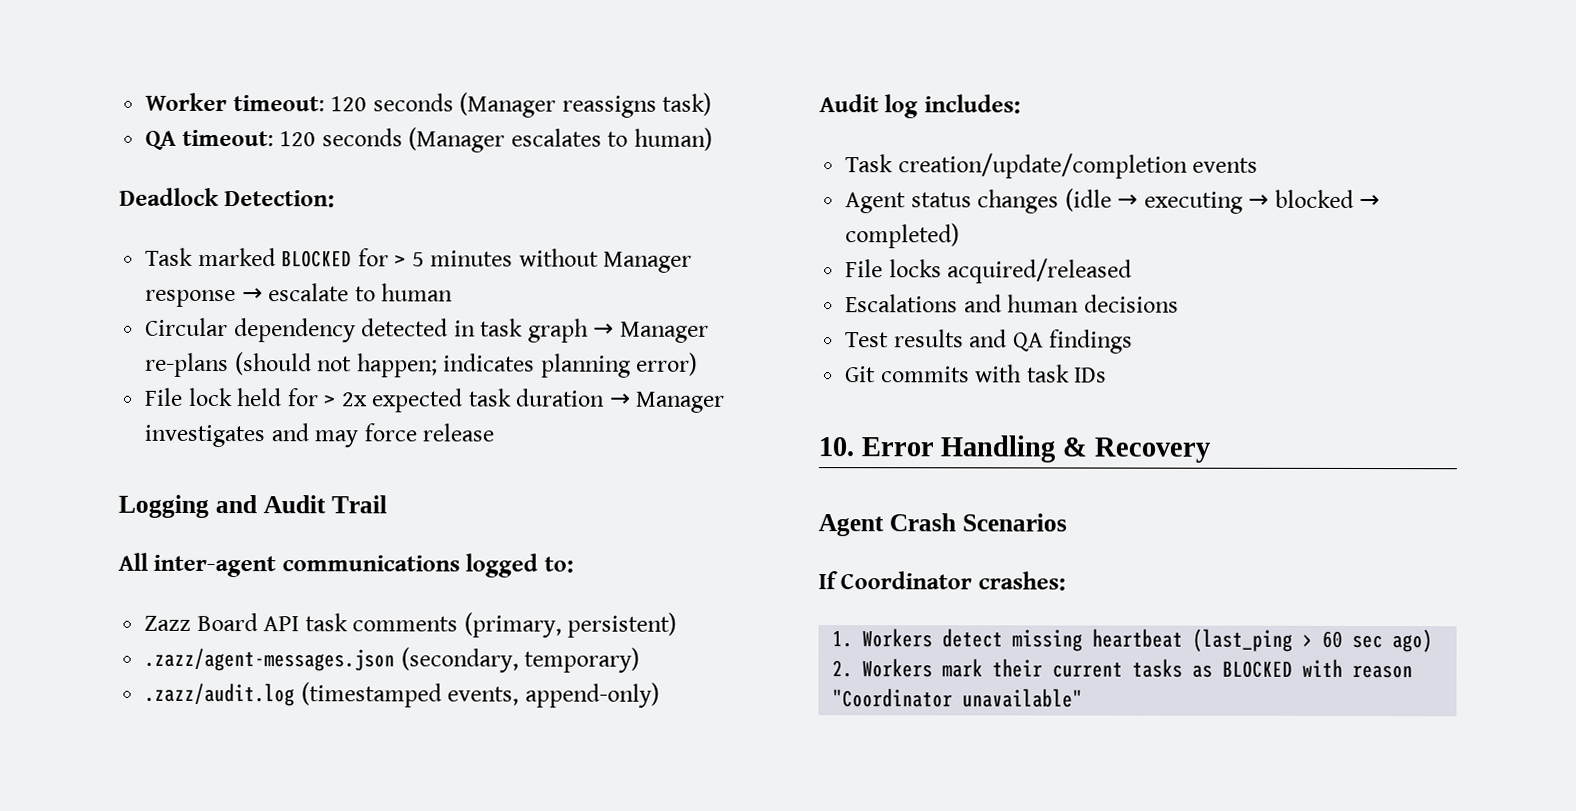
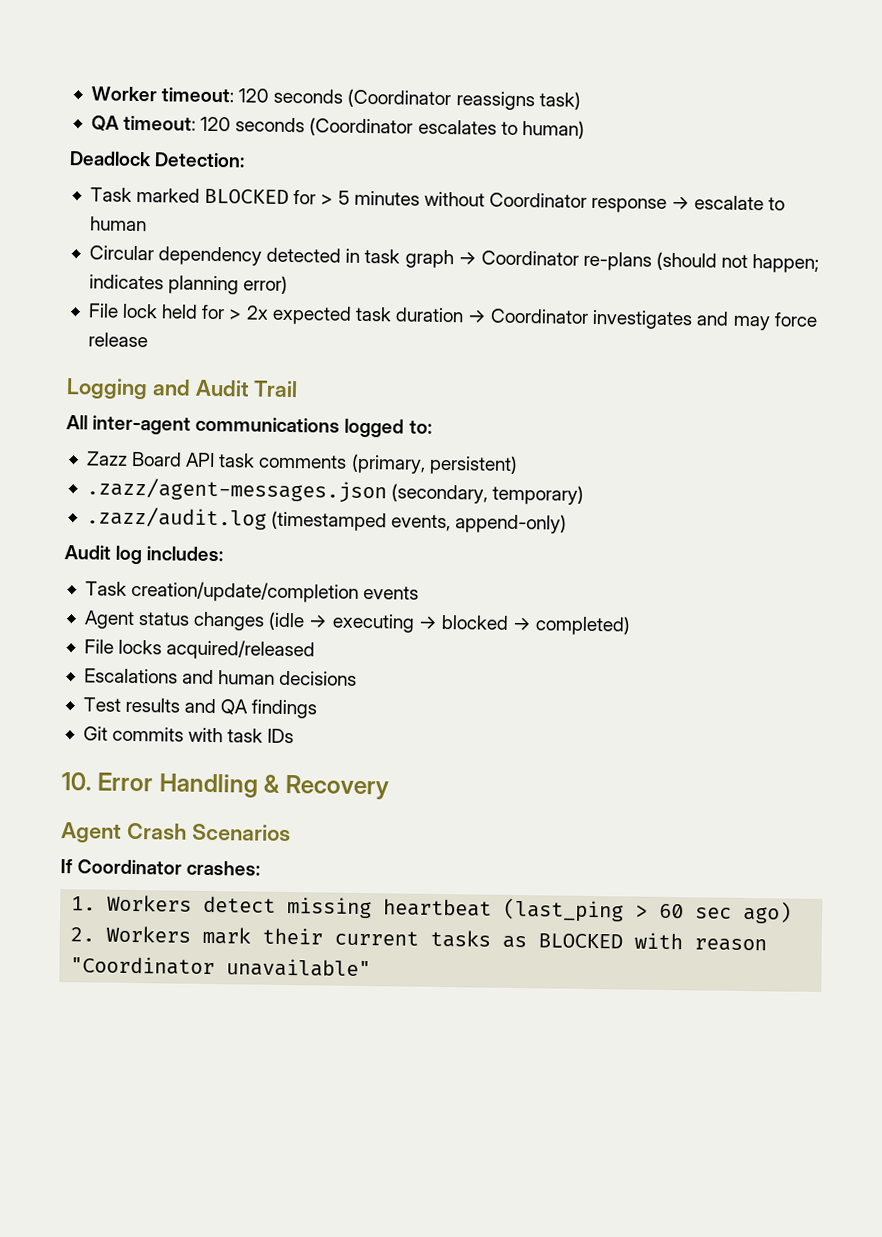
[459,92,557,118] (Manager -> [347,88,452,109] (Coordinator
[408,127,506,153] (Manager -> [309,117,414,137] (Coordinator
[603,251,693,273] Manager -> [488,192,587,208] Coordinator
[619,321,709,343] Manager -> [480,250,579,266] Coordinator
[635,391,726,413] Manager -> [490,308,590,324] Coordinator

